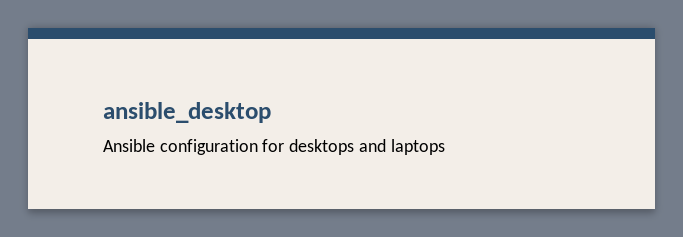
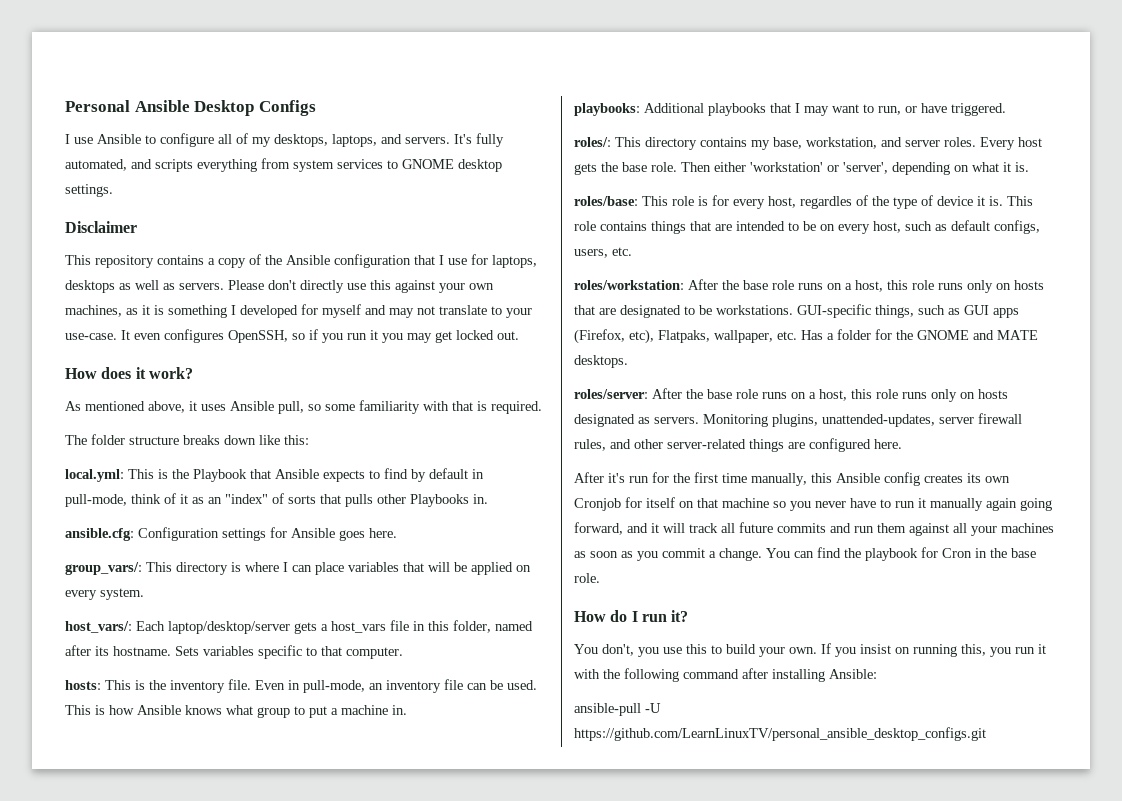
[103,102,271,123] [103,139,445,155] ansible_desktop // Ansible configuration for desktops and laptops -> [65,100,316,116] [65,133,504,147] [65,158,502,172] [65,184,113,197] [65,221,137,233] [65,254,537,268] [65,280,494,293] [65,304,532,318] [65,329,519,343] [65,367,193,379] [65,400,542,414] [65,434,309,445] [65,468,484,482] [65,493,488,507] [65,527,397,541] [65,562,531,575] [65,588,144,600] [65,620,533,634] [65,645,403,659] [65,679,537,693] [65,705,407,718] [574,103,1006,116] [574,137,1042,150] [574,162,1029,175] [574,195,1033,209] [574,220,1040,234] [574,247,632,258] [574,279,1044,293] [574,304,1019,318] [574,329,1038,344] [574,355,628,368] [574,388,1008,402] [574,413,1022,427] [574,438,902,452] [574,472,1010,486] [574,497,1052,511] [574,522,1054,536] [574,547,1036,561] [574,573,600,583] [574,610,689,622] [574,643,1046,657] [574,668,877,682] [574,703,661,716] [574,727,986,741] Personal Ansible Desktop Configs // I use Ansible to configure all of my desktops, laptops, and servers. It's fully automated, and scripts everything from system services to GNOME desktop settings. // Disclaimer // This repository contains a copy of the Ansible configuration that I use for laptops, desktops as well as servers. Please don't directly use this against your own machines, as it is something I developed for myself and may not translate to your use-case. It even configures OpenSSH, so if you run it you may get locked out. // How does it work? // As mentioned above, it uses Ansible pull, so some familiarity with that is required. // The folder structure breaks down like this: // local.yml: This is the Playbook that Ansible expects to find by default in pull-mode, think of it as an "index" of sorts that pulls other Playbooks in. // ansible.cfg: Configuration settings for Ansible goes here. // group_vars/: This directory is where I can place variables that will be applied on every system. // host_vars/: Each laptop/desktop/server gets a host_vars file in this folder, named after its hostname. Sets variables specific to that computer. // hosts: This is the inventory file. Even in pull-mode, an inventory file can be used. This is how Ansible knows what group to put a machine in. // playbooks: Additional playbooks that I may want to run, or have triggered. // roles/: This directory contains my base, workstation, and server roles. Every host gets the base role. Then either 'workstation' or 'server', depending on what it is. // roles/base: This role is for every host, regardles of the type of device it is. This role contains things that are intended to be on every host, such as default configs, users, etc. // roles/workstation: After the base role runs on a host, this role runs only on hosts that are designated to be workstations. GUI-specific things, such as GUI apps (Firefox, etc), Flatpaks, wallpaper, etc. Has a folder for the GNOME and MATE desktops. // roles/server: After the base role runs on a host, this role runs only on hosts designated as servers. Monitoring plugins, unattended-updates, server firewall rules, and other server-related things are configured here. // After it's run for the first time manually, this Ansible config creates its own Cronjob for itself on that machine so you never have to run it manually again going forward, and it will track all future commits and run them against all your machines as soon as you commit a change. You can find the playbook for Cron in the base role. // How do I run it? // You don't, you use this to build your own. If you insist on running this, you run it with the following command after installing Ansible: // ansible-pull -U https://github.com/LearnLinuxTV/personal_ansible_desktop_configs.git

